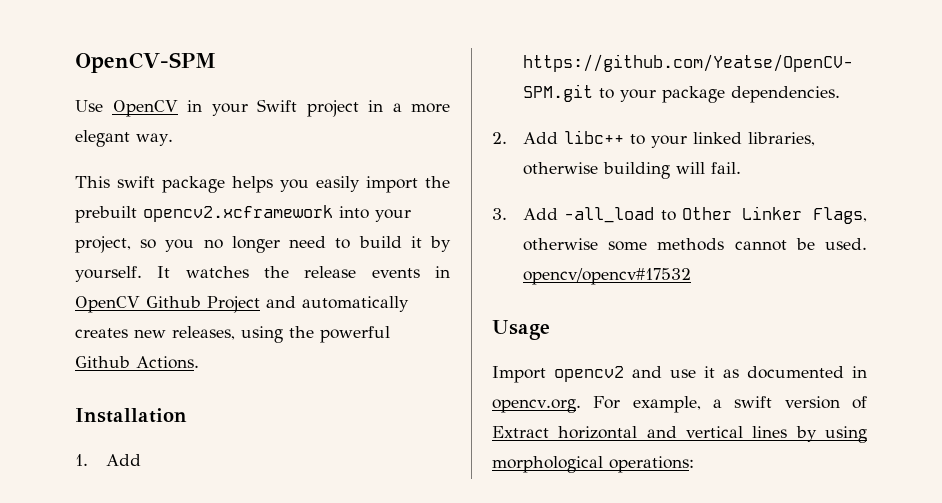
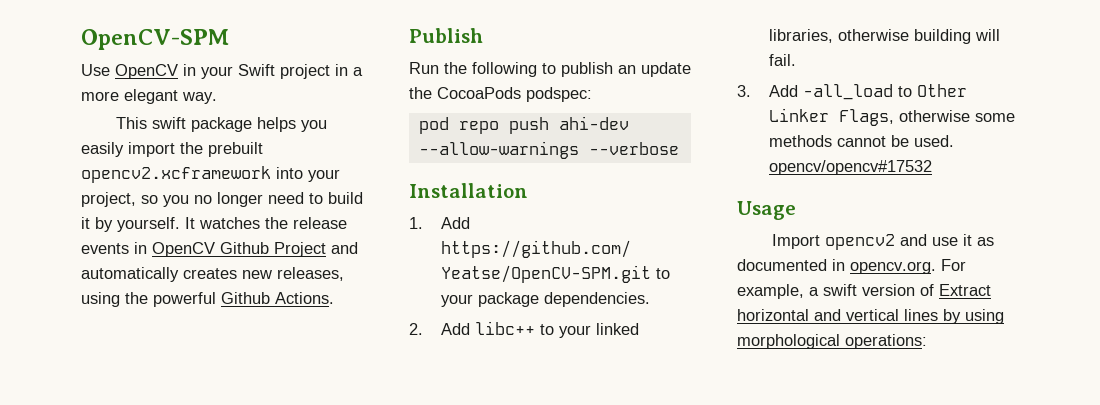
(199, 362) none -> [409,28,483,43] [409,62,691,77] [409,87,592,102] [418,116,629,134] [418,141,679,159] // Publish // Run the following to publish an update the CocoaPods podspec: // pod repo push ahi-dev --allow-warnings --verbose

